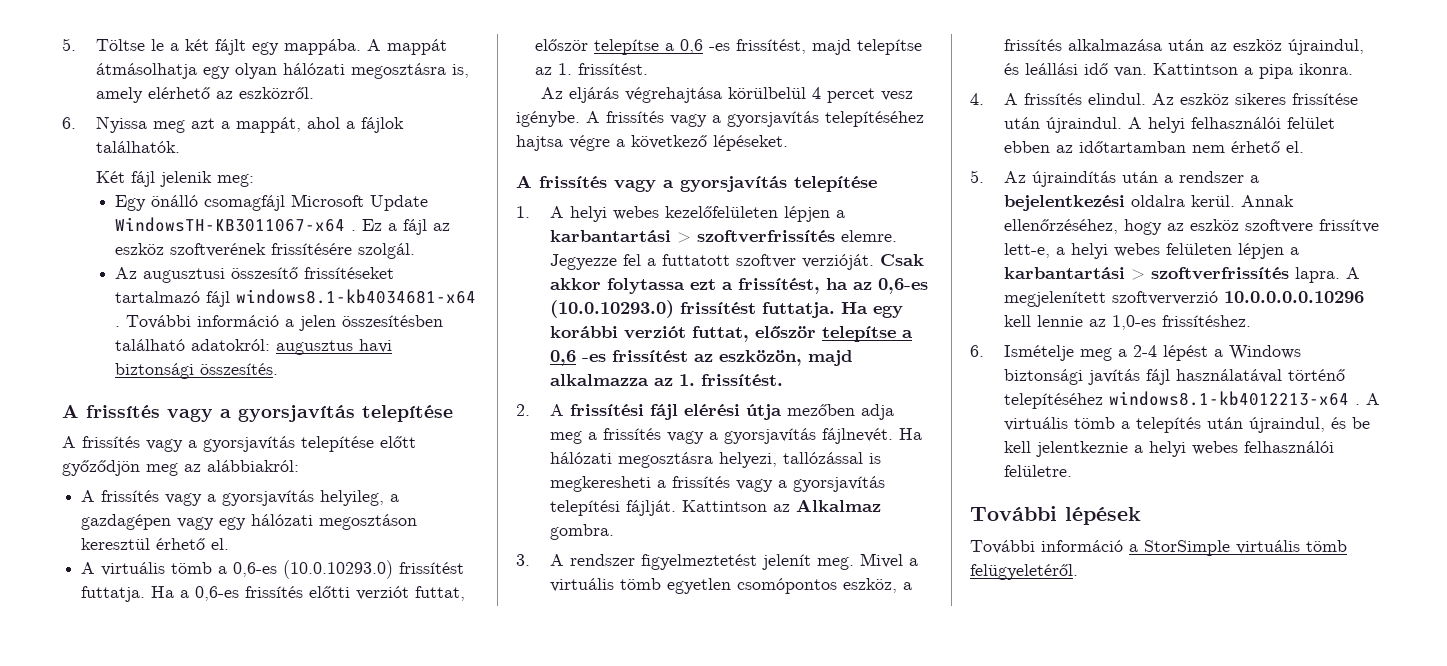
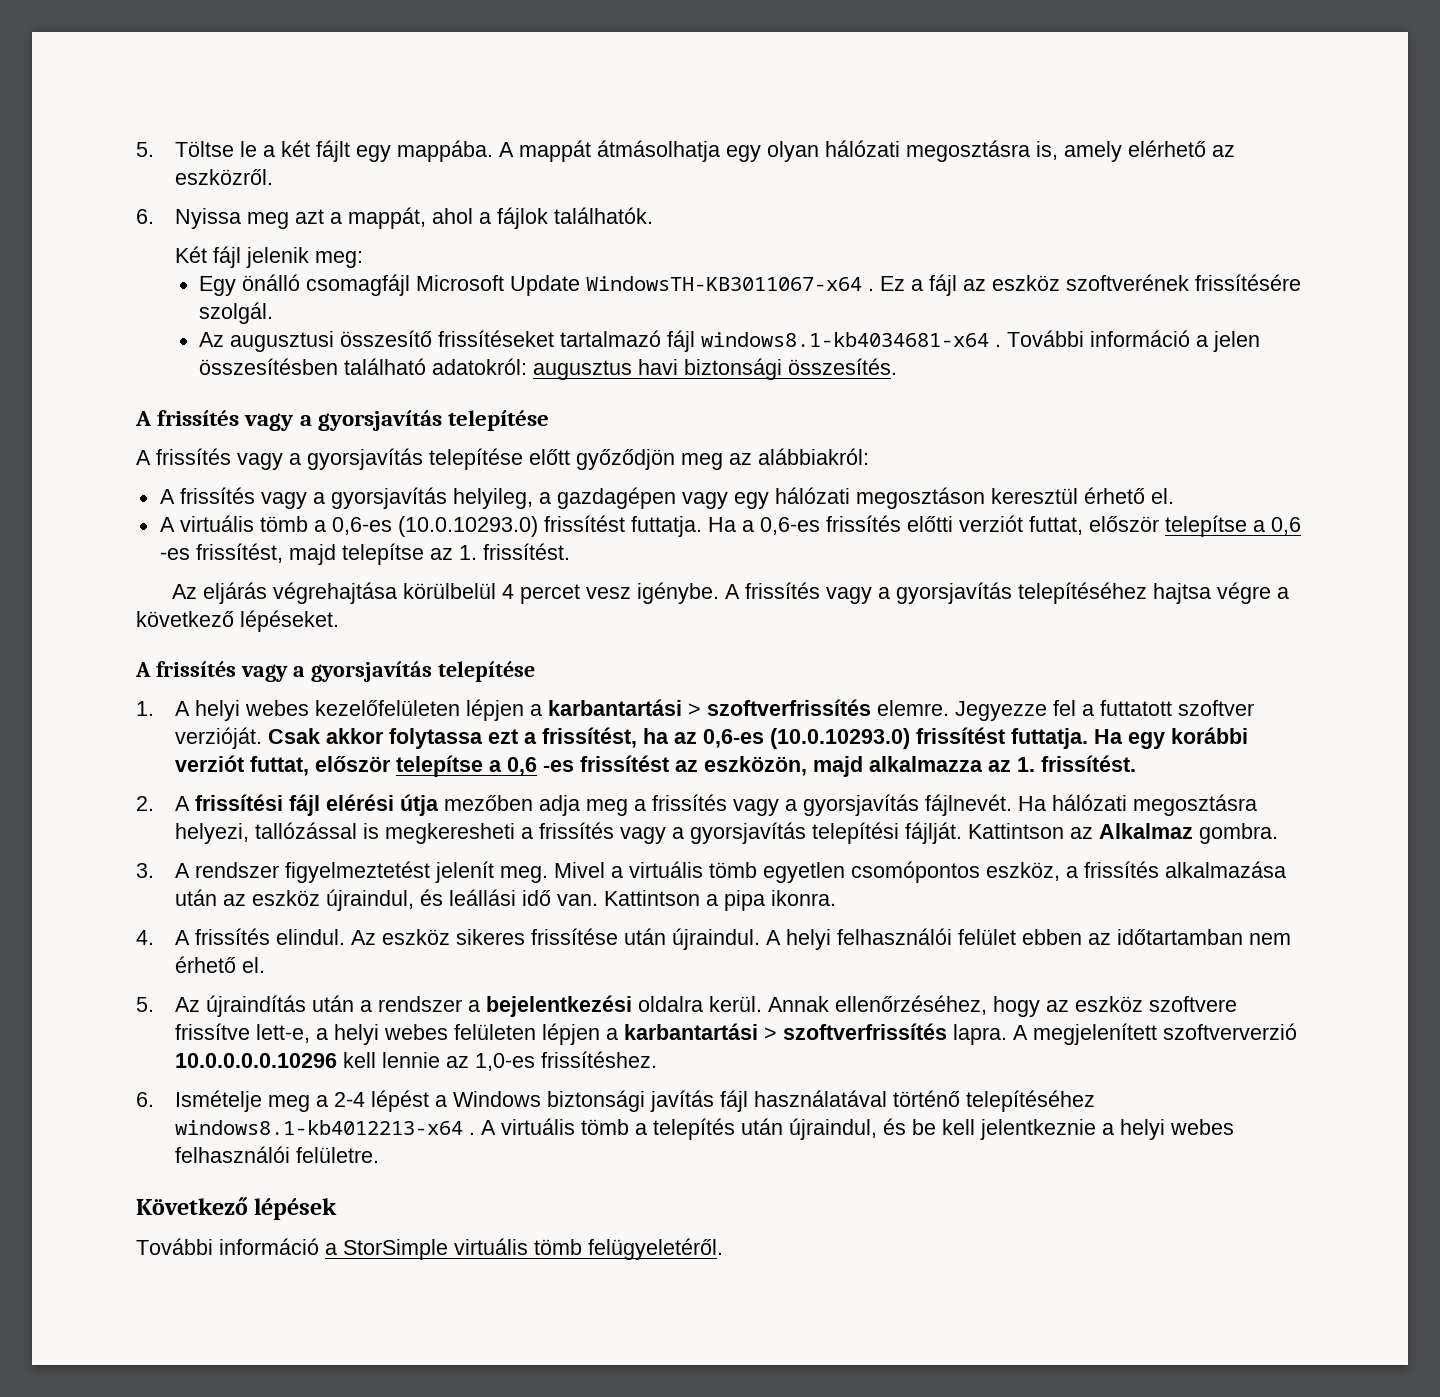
[970,506,1057,521] További -> [136,1197,248,1215] Következő

